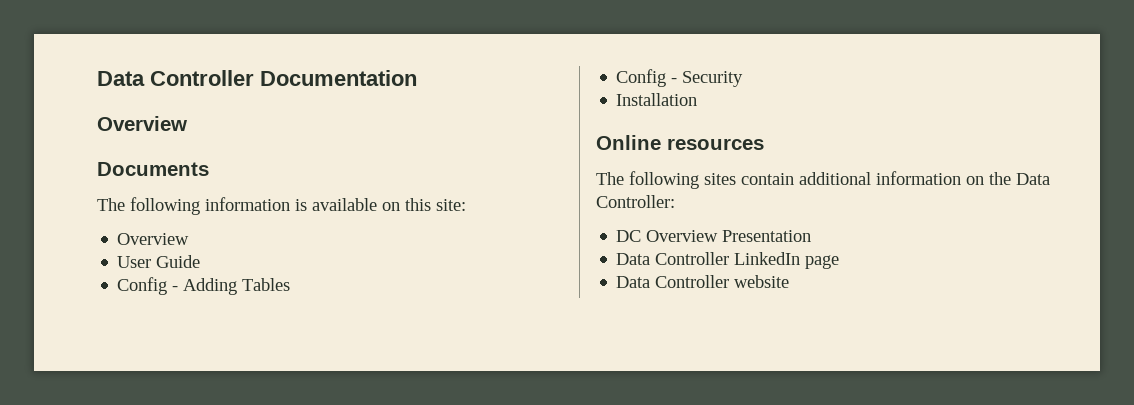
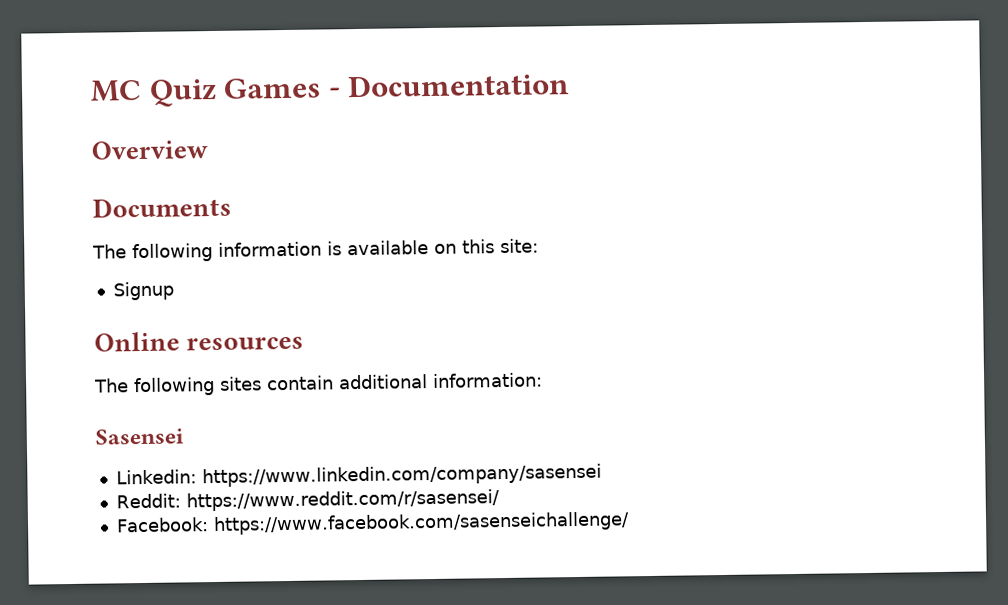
[97,70,254,86] Data Controller -> [90,77,341,107] MC Quiz Games -
[117,233,190,245] [117,255,201,268] [117,277,291,295] [616,69,744,87] [616,93,698,106] Overview // User Guide // Config - Adding Tables // Config - Security // Installation -> [112,281,174,301] Signup
[876,171,1050,185] [596,195,675,208] [616,230,812,242] [616,252,840,269] [616,275,790,288] information on the Data Controller: // DC Overview Presentation // Data Controller LinkedIn page // Data Controller website -> [432,372,543,388] [95,428,184,445] [115,463,602,488] [115,489,500,512] [115,511,630,536] information: // Sasensei // Linkedin: https://www.linkedin.com/company/sasensei // Reddit: https://www.reddit.com/r/sasensei/ // Facebook: https://www.facebook.com/sasenseichallenge/

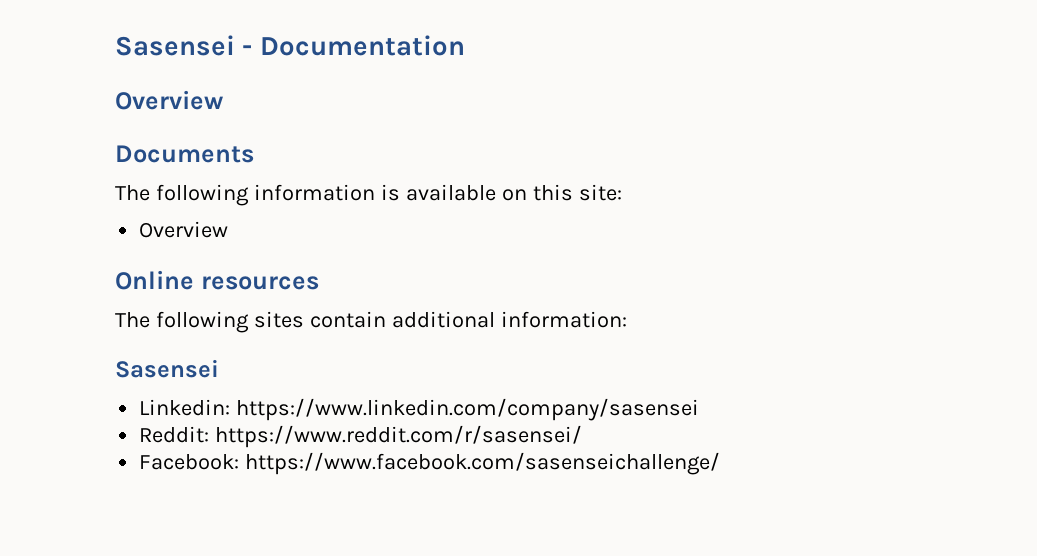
[90,77,322,107] MC Quiz Games -> [115,35,235,56] Sasensei
[112,281,174,301] Signup -> [139,221,229,238] Overview

